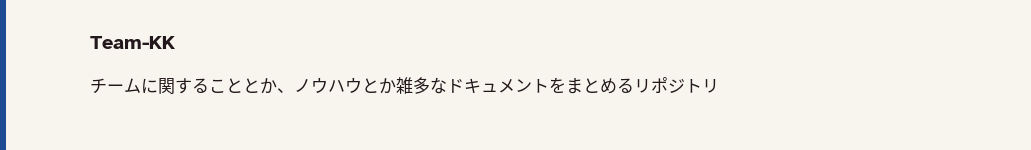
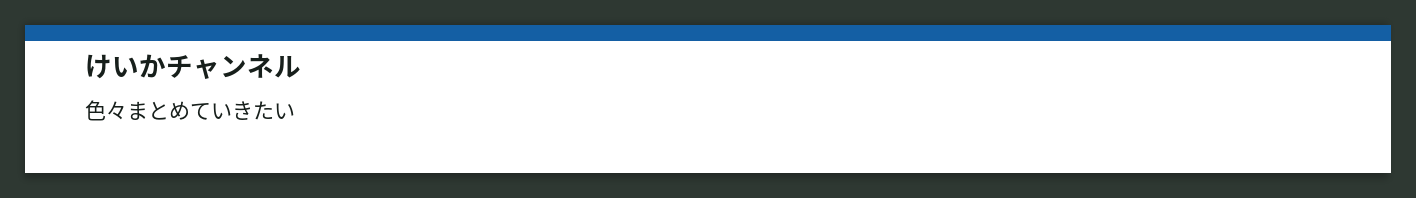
[90,36,175,49] [90,77,719,94] Team-KK // チームに関することとか、ノウハウとか雑多なドキュメントをまとめるリポジトリ -> [85,54,301,79] [85,100,295,121] けいかチャンネル // 色々まとめていきたい

